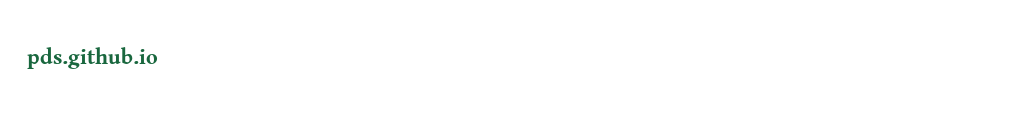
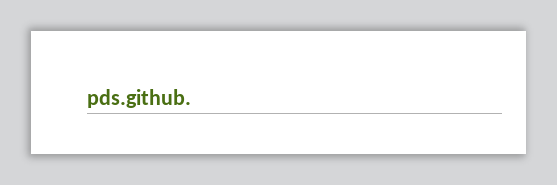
[27,47,158,69] pds.github.io -> [87,89,191,108] pds.github.

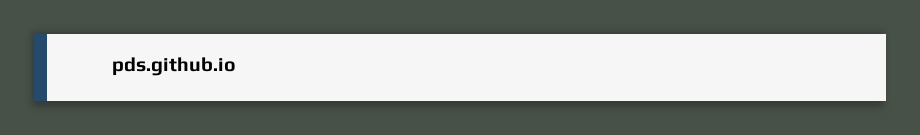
[87,89,191,108] pds.github. -> [112,57,236,76] pds.github.io

